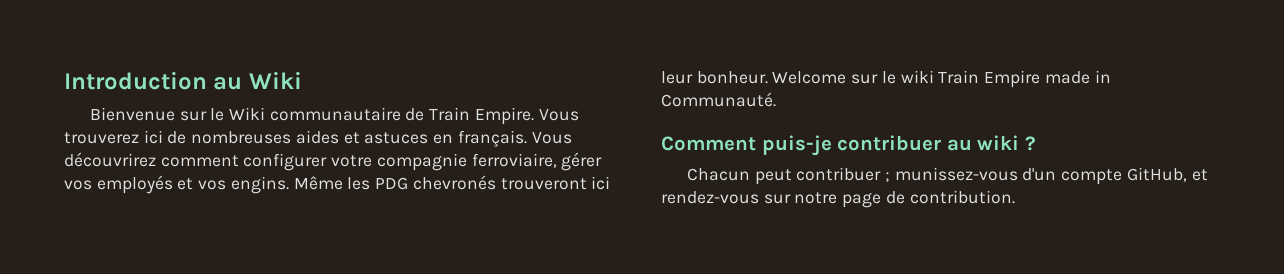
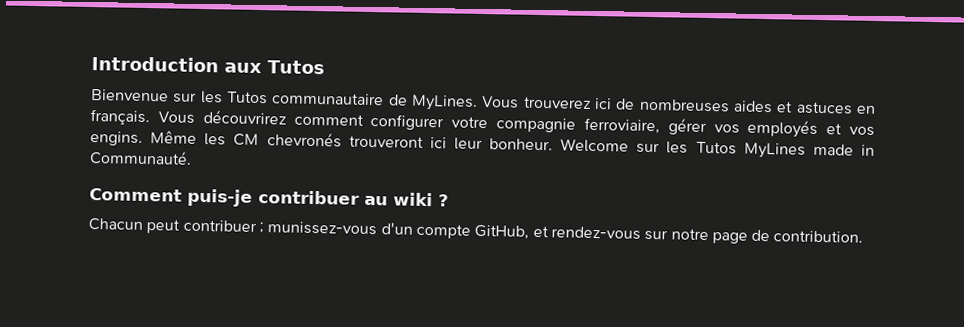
[213,71,302,90] au Wiki -> [224,60,325,75] aux Tutos
[210,107,534,125] le Wiki communautaire de Train Empire. -> [200,90,478,111] les Tutos communautaire de MyLines.
[375,177,409,190] PDG -> [233,133,260,147] CM
[881,70,1041,88] le wiki Train Empire -> [666,141,806,159] les Tutos MyLines

